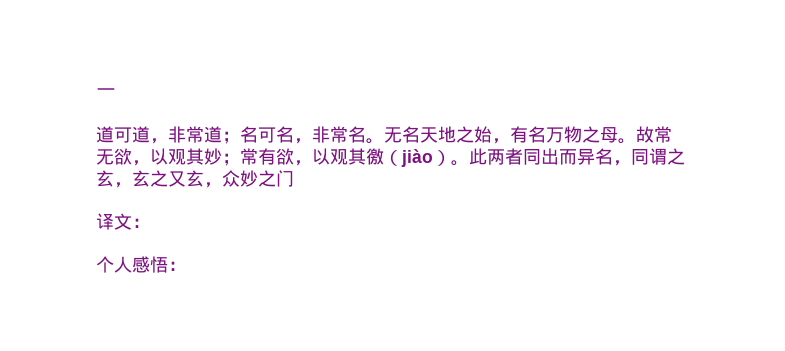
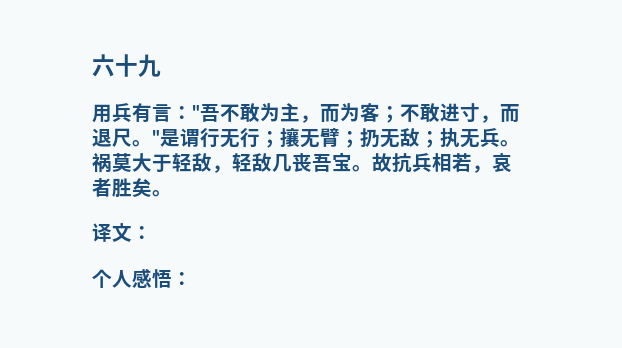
[96,88,116,97] [96,126,672,144] [96,148,685,167] [96,170,294,188] 一 // 道可道，非常道；名可名，非常名。无名天地之始，有名万物之母。故常无欲，以观其妙；常有欲，以观其徼（jiào）。此两者同出而异名，同谓之玄，玄之又玄，众妙之门 -> [92,54,161,77] [92,103,520,123] [92,128,520,148] [92,153,512,173] [92,178,172,198] 六十九 // 用兵有言："吾不敢为主，而为客；不敢进寸，而退尺。"是谓行无行；攘无臂；扔无敌；执无兵。祸莫大于轻敌，轻敌几丧吾宝。故抗兵相若，哀者胜矣。

